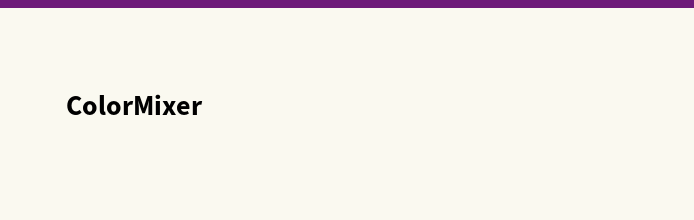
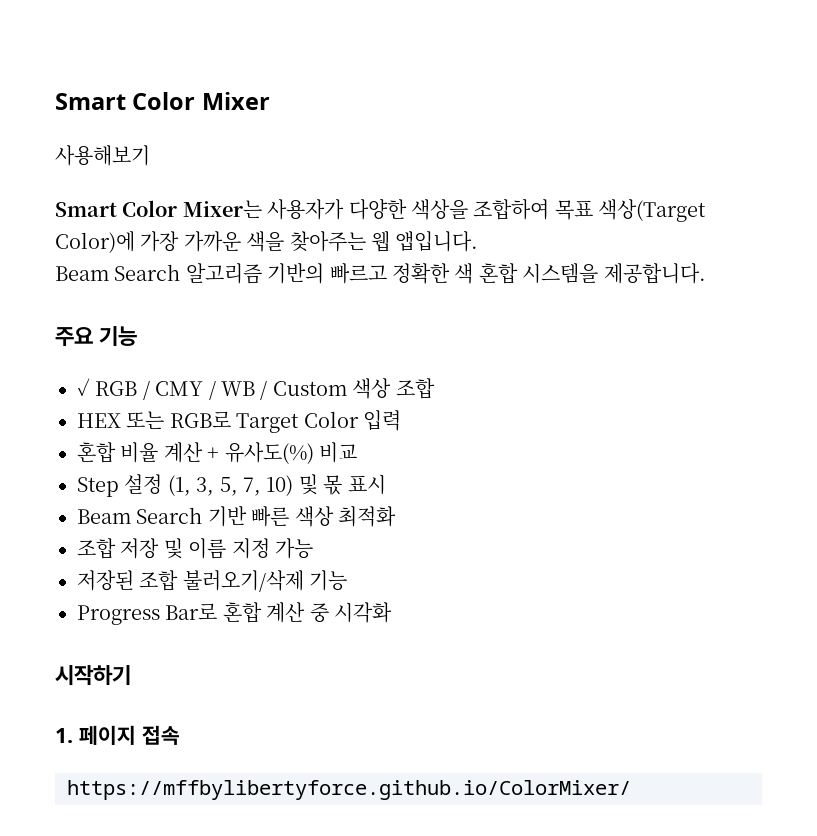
[66,94,203,115] ColorMixer -> [55,92,270,110] [55,145,150,166] [55,199,707,222] [55,231,479,253] [55,263,706,284] [55,326,138,347] [77,378,435,400] [77,410,401,433] [77,442,357,464] [77,474,386,497] [77,506,396,527] [77,538,313,559] [77,570,348,592] [77,602,392,625] [55,665,131,686] [55,725,180,745] [67,780,631,800] Smart Color Mixer // 사용해보기 // Smart Color Mixer는 사용자가 다양한 색상을 조합하여 목표 색상(Target Color)에 가장 가까운 색을 찾아주는 웹 앱입니다. // Beam Search 알고리즘 기반의 빠르고 정확한 색 혼합 시스템을 제공합니다. // 주요 기능 // ✓ RGB / CMY / WB / Custom 색상 조합 // HEX 또는 RGB로 Target Color 입력 // 혼합 비율 계산 + 유사도(%) 비교 // Step 설정 (1, 3, 5, 7, 10) 및 몫 표시 // Beam Search 기반 빠른 색상 최적화 // 조합 저장 및 이름 지정 가능 // 저장된 조합 불러오기/삭제 기능 // Progress Bar로 혼합 계산 중 시각화 // 시작하기 // 1. 페이지 접속 // https://mffbylibertyforce.github.io/ColorMixer/

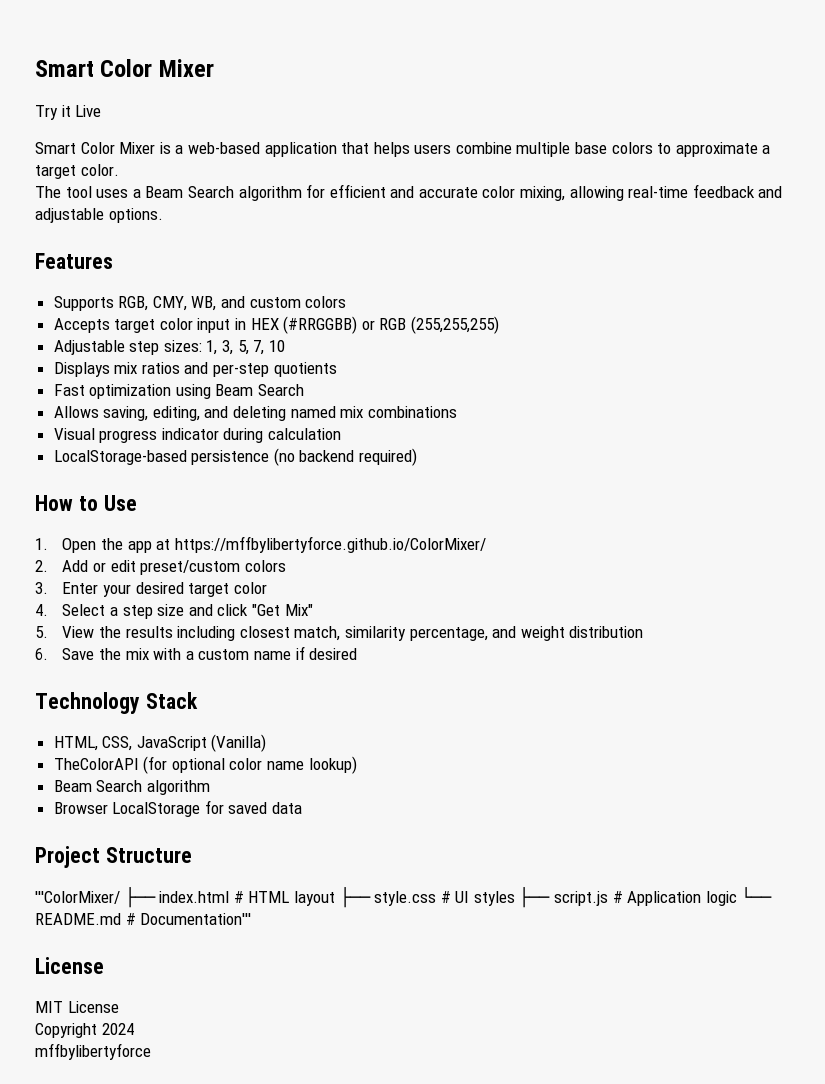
[55,145,150,166] [55,199,707,222] [55,231,479,253] [55,263,706,284] [55,326,138,347] [77,378,435,400] [77,410,401,433] [77,442,357,464] [77,474,386,497] [77,506,396,527] [77,538,313,559] [77,570,348,592] [77,602,392,625] [55,665,131,686] [55,725,180,745] [67,780,631,800] 사용해보기 // Smart Color Mixer는 사용자가 다양한 색상을 조합하여 목표 색상(Target Color)에 가장 가까운 색을 찾아주는 웹 앱입니다. // Beam Search 알고리즘 기반의 빠르고 정확한 색 혼합 시스템을 제공합니다. // 주요 기능 // ✓ RGB / CMY / WB / Custom 색상 조합 // HEX 또는 RGB로 Target Color 입력 // 혼합 비율 계산 + 유사도(%) 비교 // Step 설정 (1, 3, 5, 7, 10) 및 몫 표시 // Beam Search 기반 빠른 색상 최적화 // 조합 저장 및 이름 지정 가능 // 저장된 조합 불러오기/삭제 기능 // Progress Bar로 혼합 계산 중 시각화 // 시작하기 // 1. 페이지 접속 // https://mffbylibertyforce.github.io/ColorMixer/ -> [35,105,102,120] [35,142,771,157] [35,164,119,179] [35,184,783,201] [35,208,163,223] [35,253,113,269] [53,296,347,311] [53,316,500,334] [53,340,285,355] [53,362,337,377] [53,384,305,399] [53,406,457,421] [53,428,342,443] [53,448,418,466] [35,495,137,511] [35,536,486,553] [35,560,286,575] [35,582,267,597] [35,604,313,619] [35,626,644,641] [35,646,358,660] [35,692,198,714] [53,734,267,752] [53,756,357,774] [53,780,210,795] [53,800,303,817] [35,846,192,868] [35,887,773,908] [35,913,252,925] [35,957,104,974] [35,1001,119,1013] [35,1023,134,1038] [35,1043,151,1060] Try it Live // Smart Color Mixer is a web-based application that helps users combine multiple base colors to approximate a target color. // The tool uses a Beam Search algorithm for efficient and accurate color mixing, allowing real-time feedback and adjustable options. // Features // Supports RGB, CMY, WB, and custom colors // Accepts target color input in HEX (#RRGGBB) or RGB (255,255,255) // Adjustable step sizes: 1, 3, 5, 7, 10 // Displays mix ratios and per-step quotients // Fast optimization using Beam Search // Allows saving, editing, and deleting named mix combinations // Visual progress indicator during calculation // LocalStorage-based persistence (no backend required) // How to Use // 1. Open the app at https://mffbylibertyforce.github.io/ColorMixer/ // 2. Add or edit preset/custom colors // 3. Enter your desired target color // 4. Select a step size and click "Get Mix" // 5. View the results including closest match, similarity percentage, and weight distribution // 6. Save the mix with a custom name if desired // Technology Stack // HTML, CSS, JavaScript (Vanilla) // TheColorAPI (for optional color name lookup) // Beam Search algorithm // Browser LocalStorage for saved data // Project Structure // '''ColorMixer/ ├── index.html # HTML layout ├── style.css # UI styles ├── script.js # Application logic └── README.md # Documentation''' // License // MIT License // Copyright 2024 // mffbylibertyforce

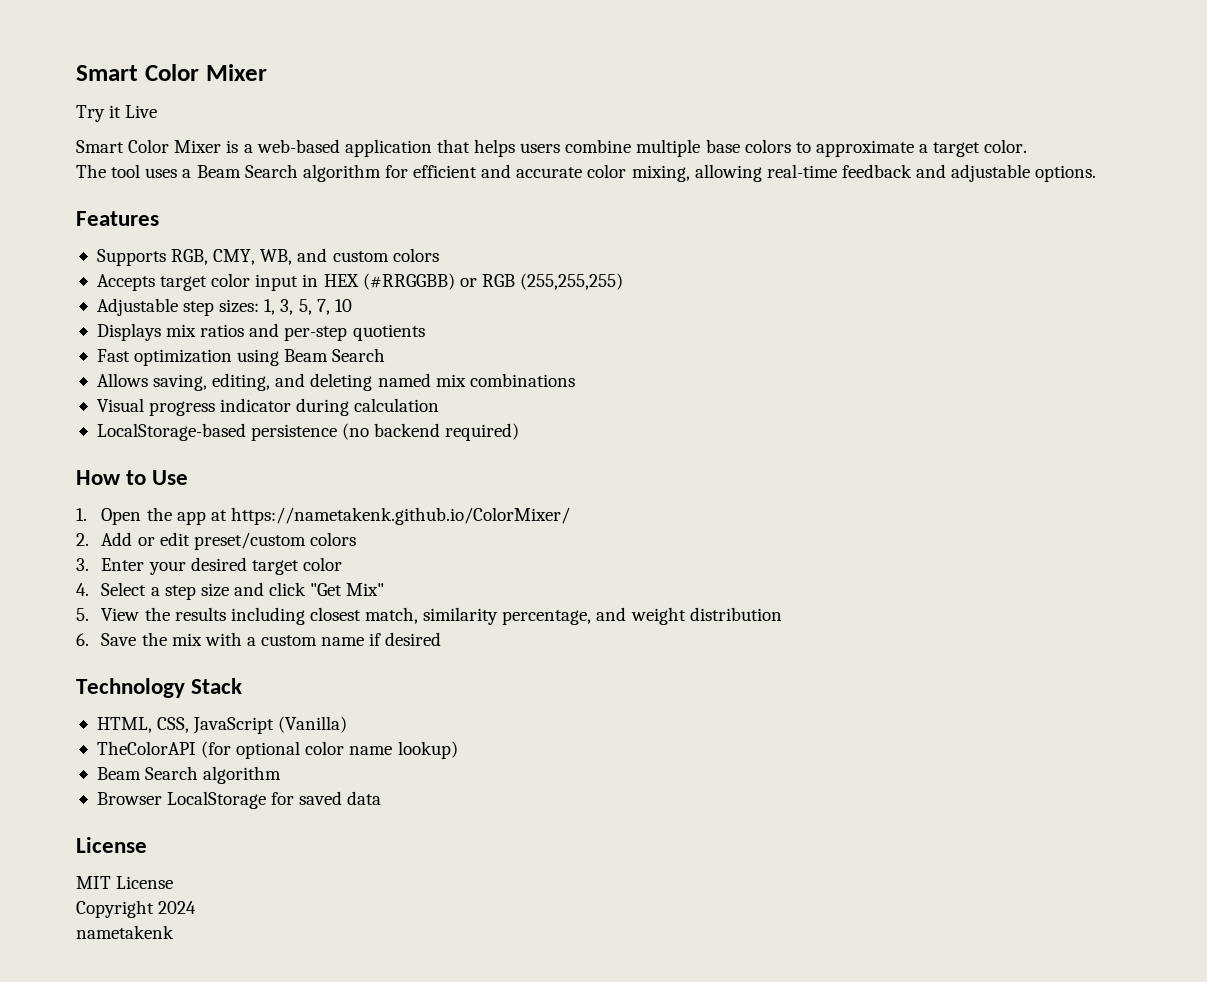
[174,536,486,553] https://mffbylibertyforce.github.io/ColorMixer/ -> [230,507,570,525] https://nametakenk.github.io/ColorMixer/
[35,846,192,868] [35,887,773,908] [35,913,252,925] // Project Structure // '''ColorMixer/ ├── index.html # HTML layout ├── style.css # UI styles ├── script.js # Application logic └── README.md # Documentation''' -> (382, 798) none
[35,1043,151,1060] mffbylibertyforce -> [76,925,174,939] nametakenk

